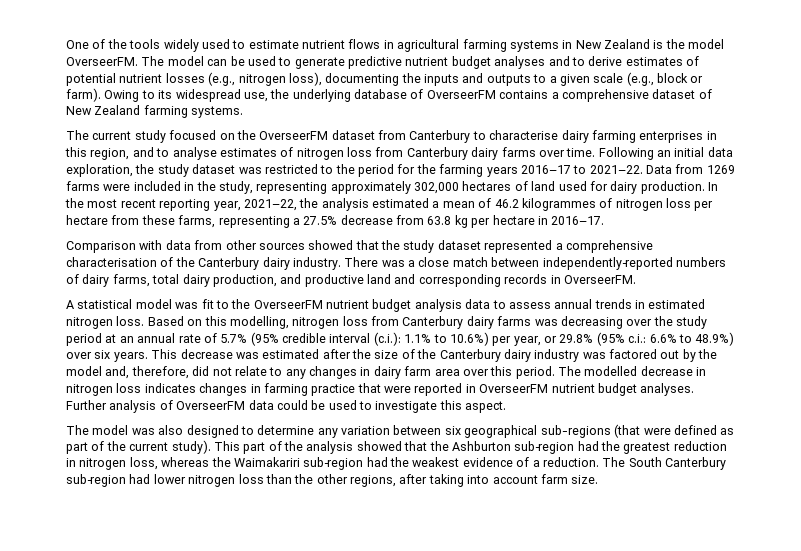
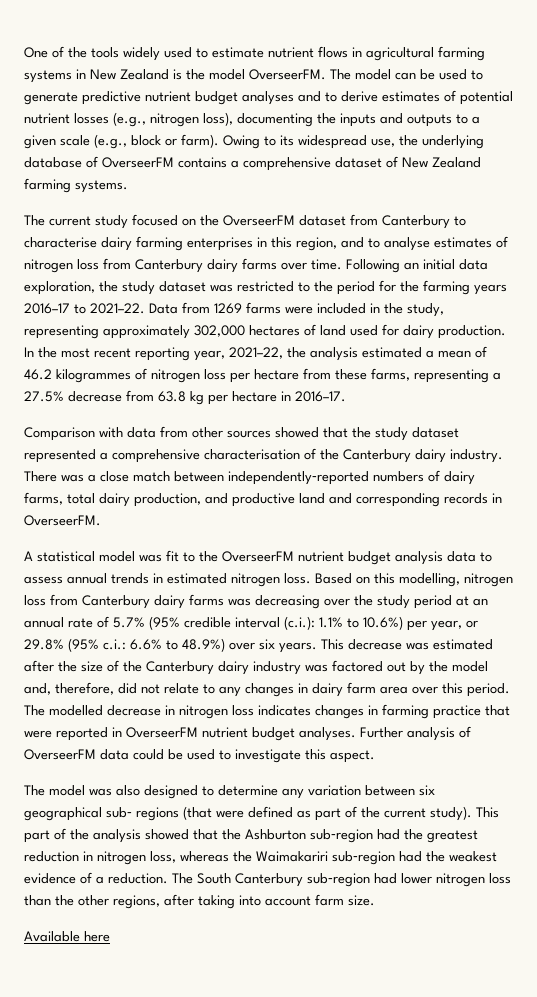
(599, 479) none -> [24,931,110,942] // Available here

